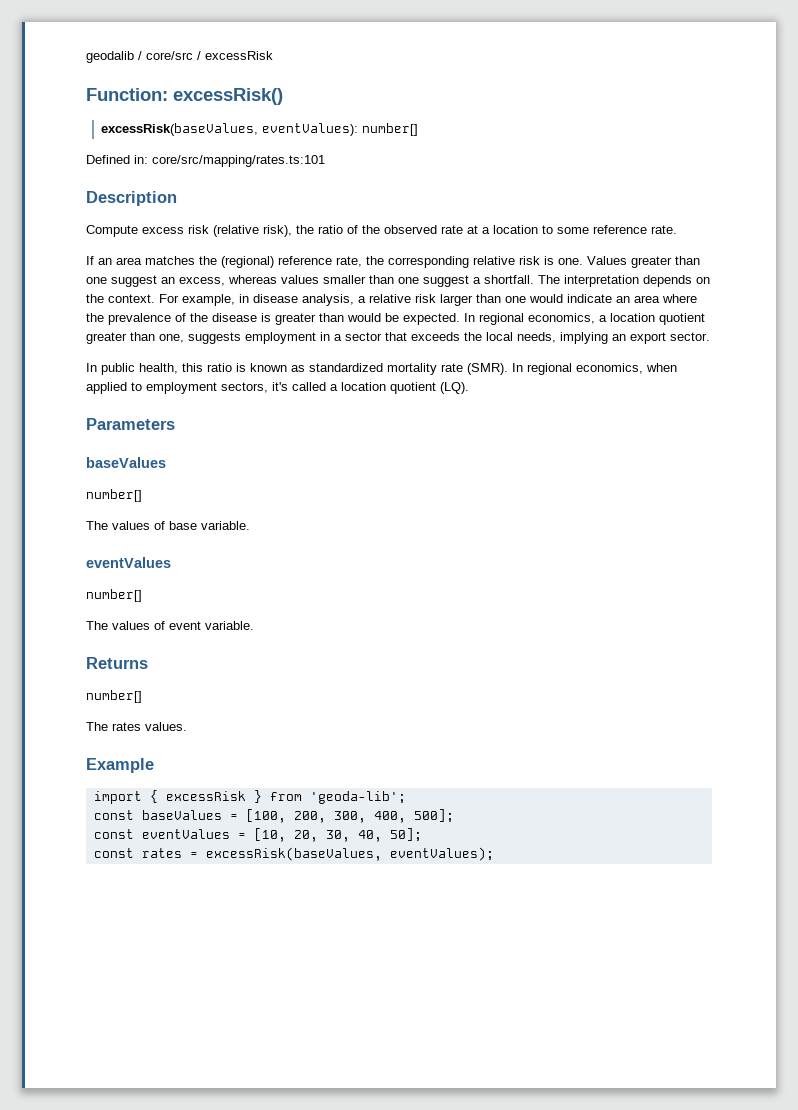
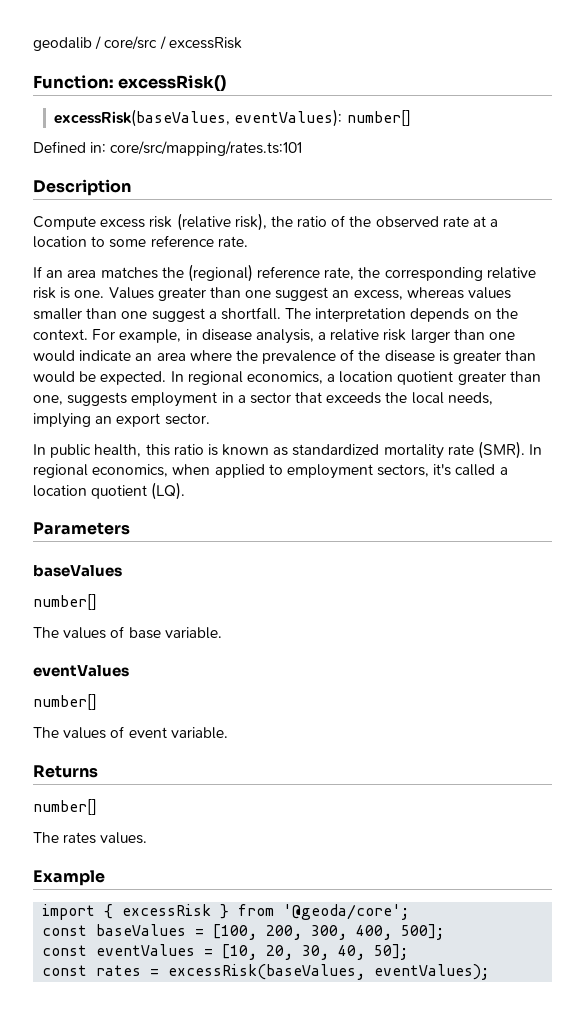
[309,791,406,804] 'geoda-lib'; -> [283,904,410,920] '@geoda/core';

